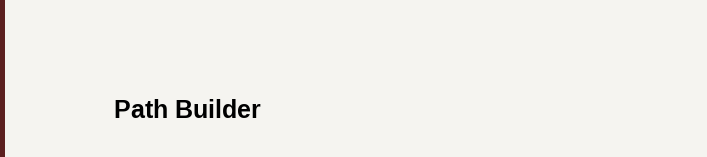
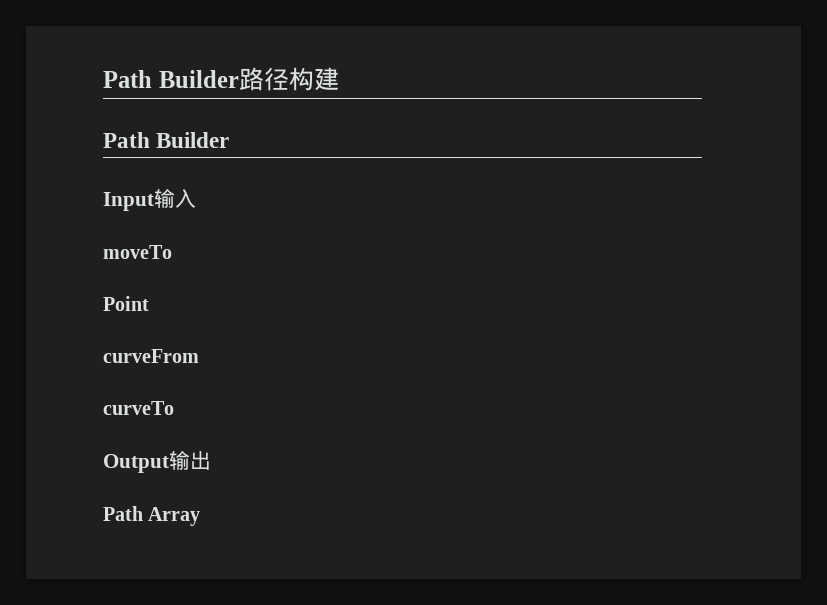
[114,99,261,118] Path Builder -> [103,67,339,91] [103,132,230,148] [103,188,196,211] [103,245,172,259] [103,296,149,311] [103,349,199,363] [103,401,174,415] [103,450,211,473] [103,506,201,526] Path Builder路径构建 // Path Builder // Input输入 // moveTo // Point // curveFrom // curveTo // Output输出 // Path Array

